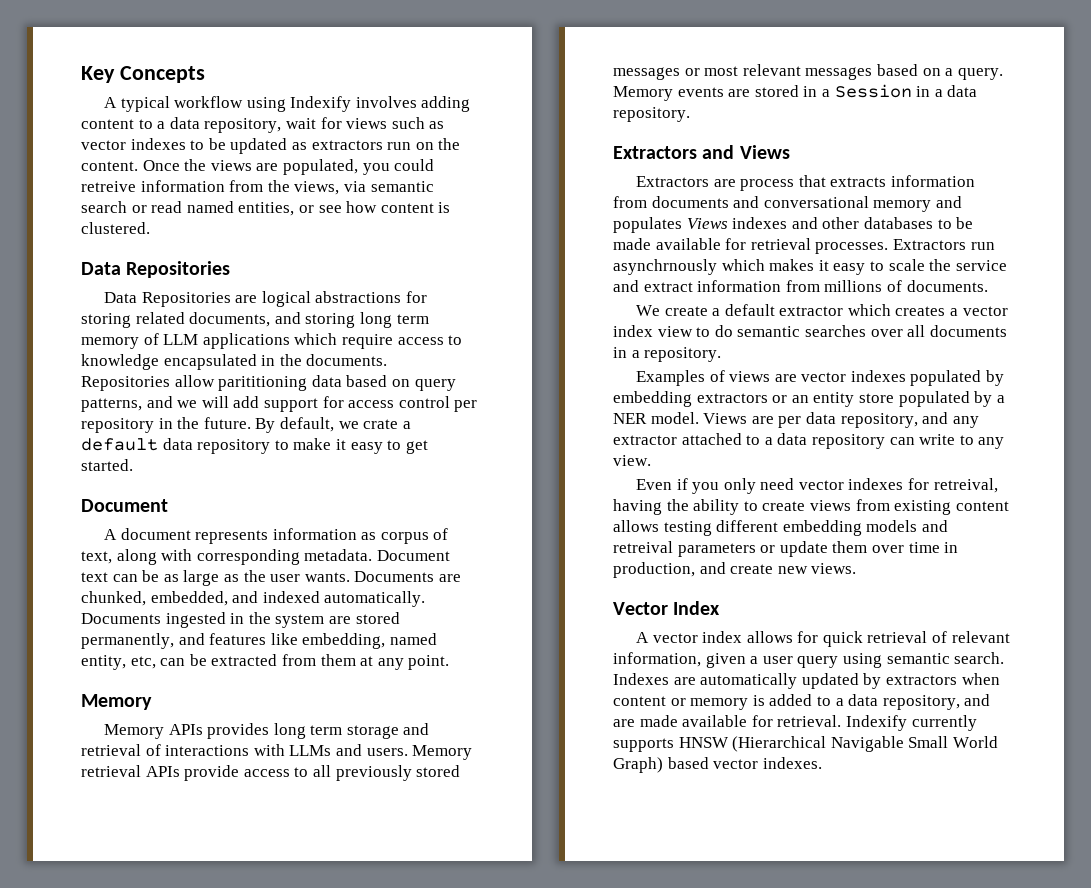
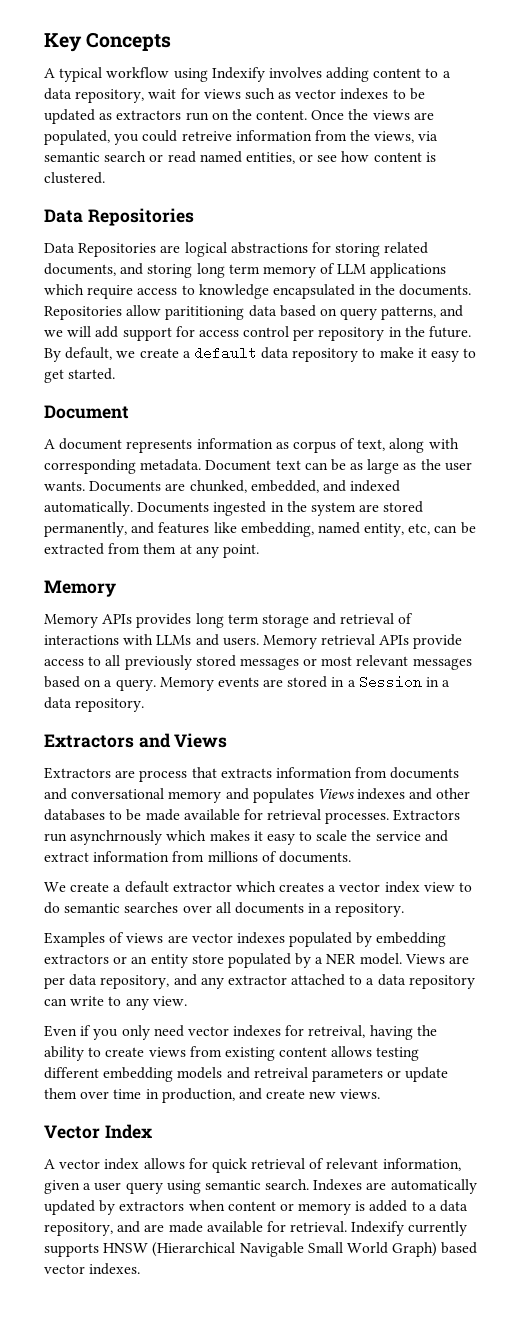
[363,419,399,429] crate -> [139,348,179,358] create

